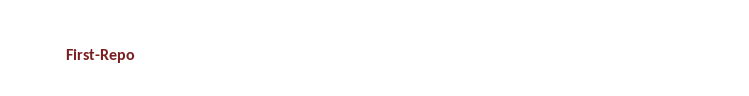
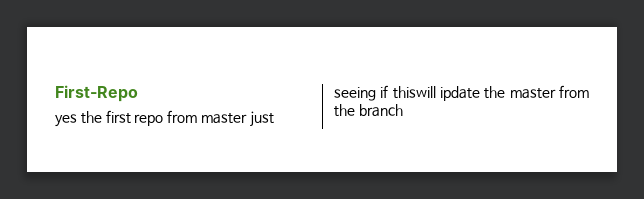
(135, 56) none -> [55,110,274,127] [334,85,589,101] [334,104,403,117] // yes the first repo from master just seeing if thiswill ipdate the master from the branch

